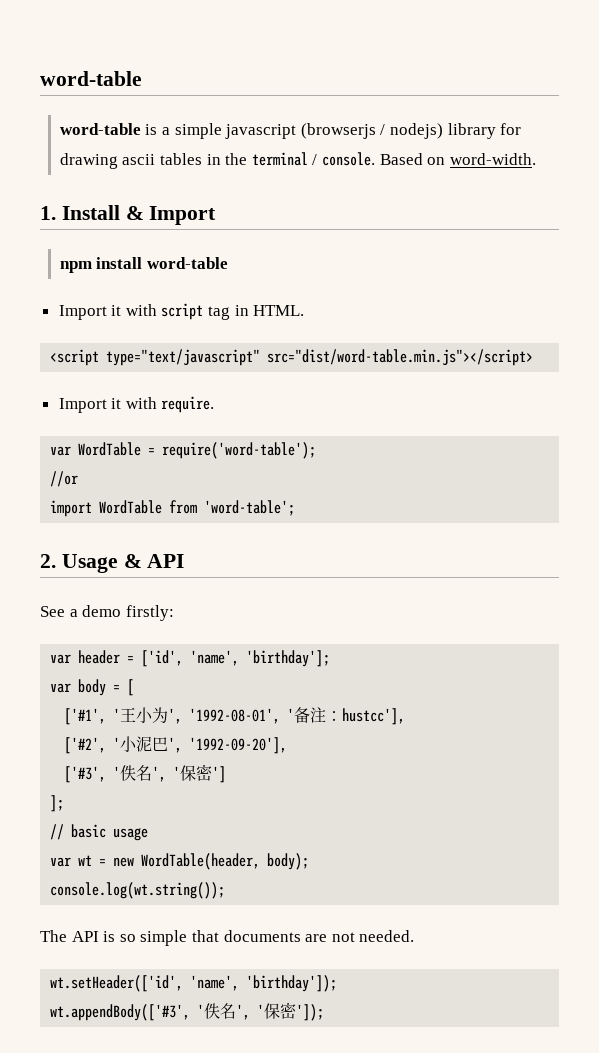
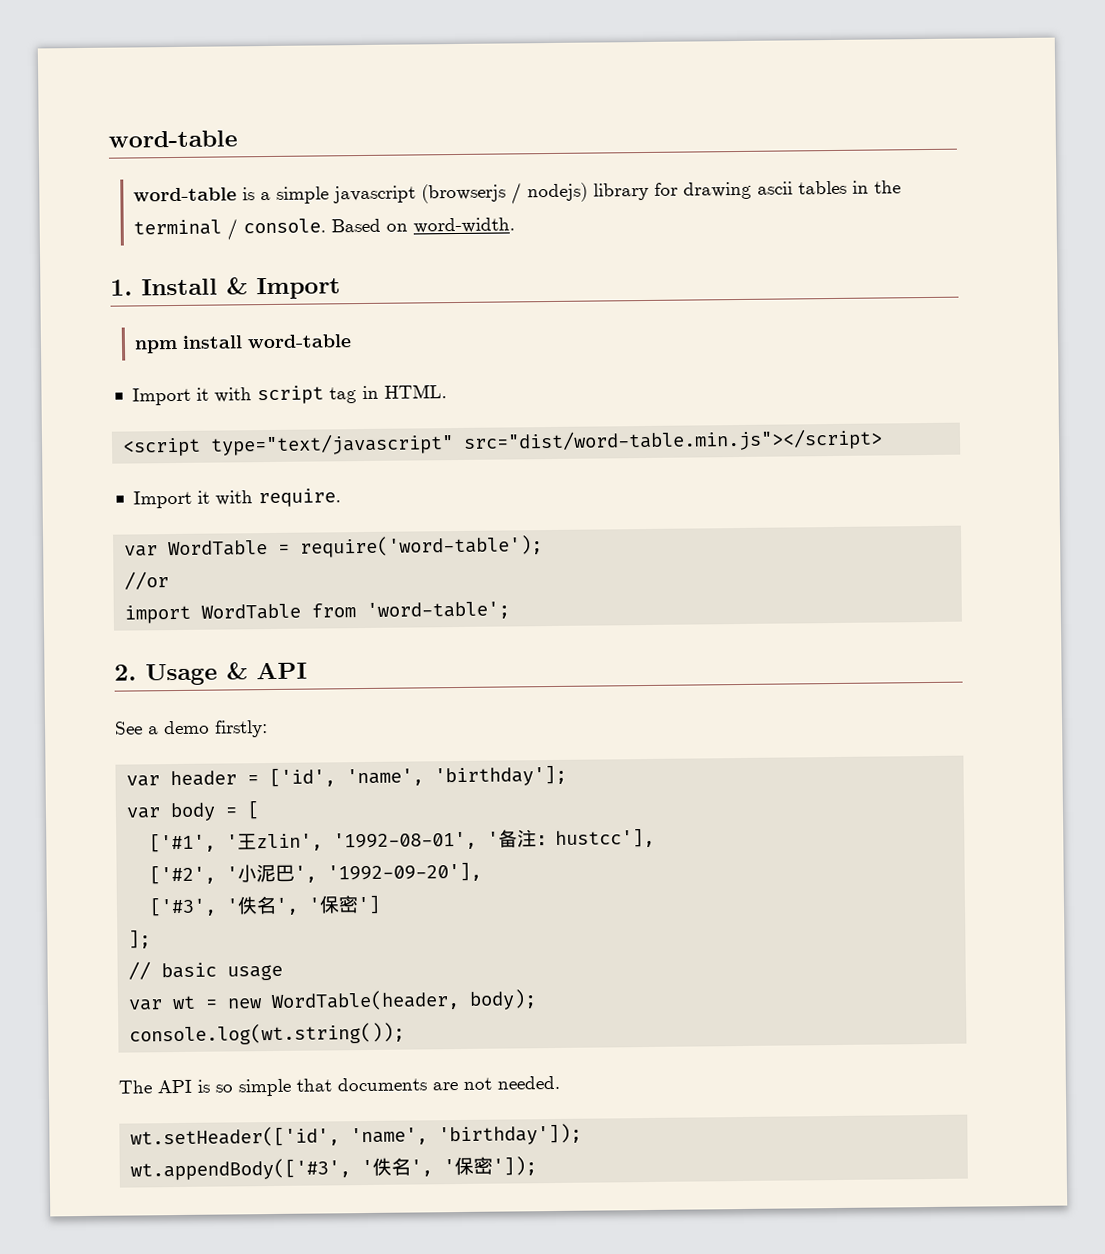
[136,707,183,724] 小为', -> [256,833,324,852] zlin',

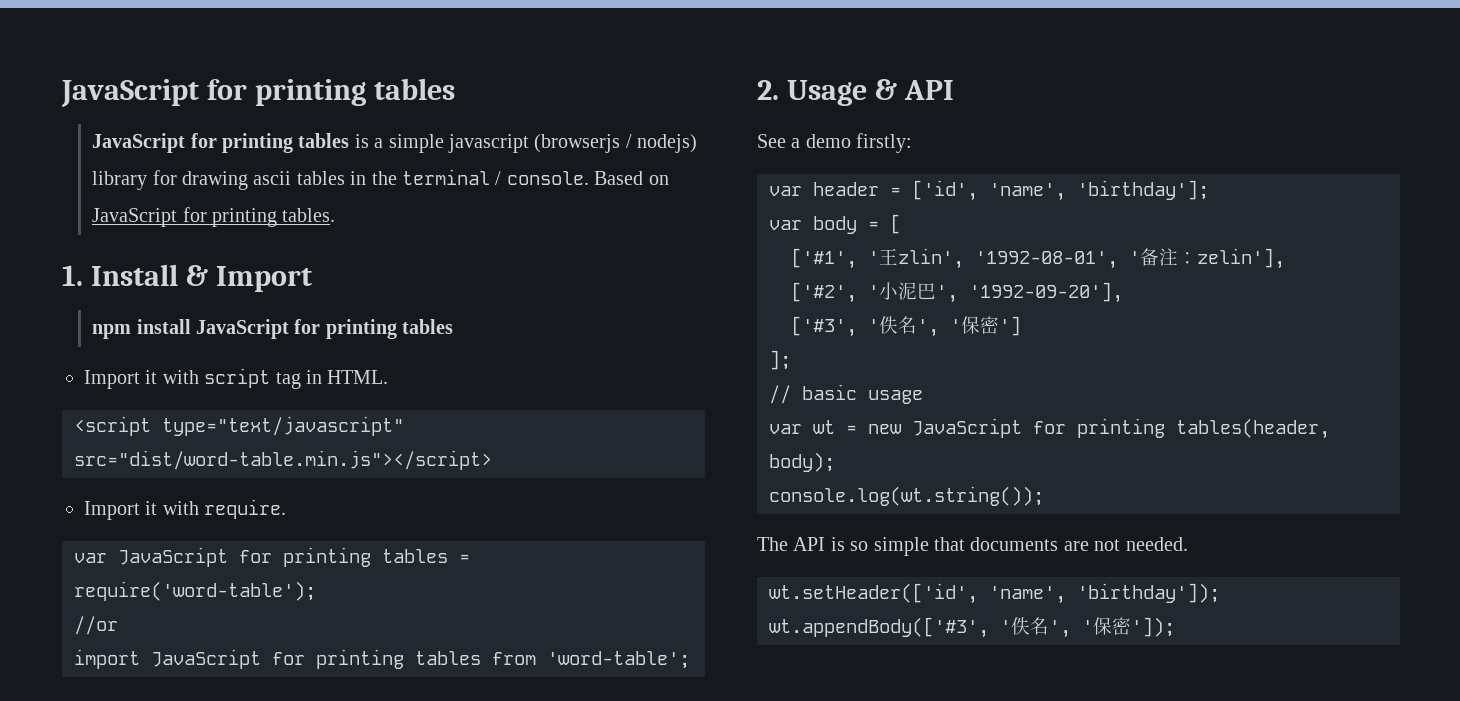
[108,130,238,148] [133,187,238,202] word-table // word-table -> [61,78,456,107] [92,133,350,153] JavaScript for printing tables // JavaScript for printing tables
[413,217,516,234] word-width. -> [92,207,336,227] JavaScript for printing tables.
[247,334,353,349] word-table -> [195,319,454,339] JavaScript for printing tables
[168,540,269,557] WordTable -> [118,547,448,567] JavaScript for printing tables
[201,603,302,620] WordTable -> [151,649,481,669] JavaScript for printing tables
[555,827,656,848] hustcc'], -> [1197,248,1285,269] zelin'],
[271,990,461,1012] WordTable(header, -> [912,418,1330,439] JavaScript for printing tables(header,

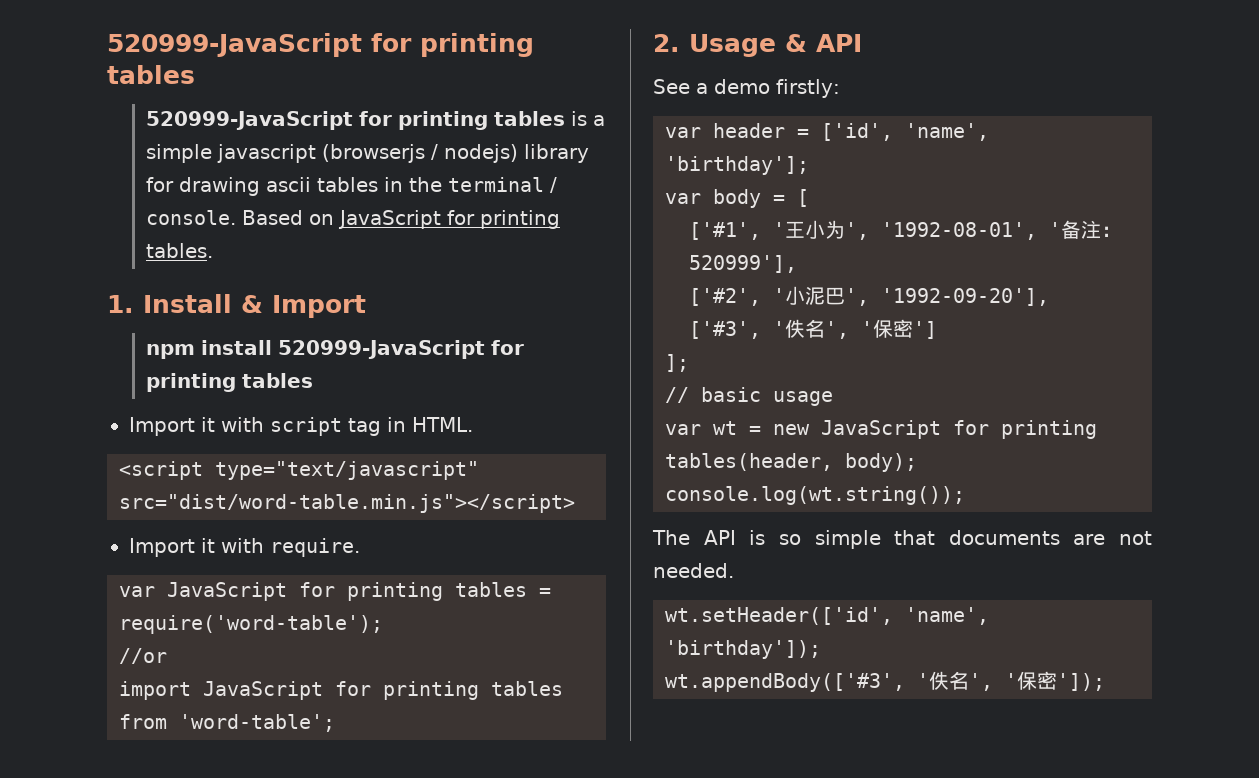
[61,78,456,107] [92,133,186,153] JavaScript for printing tables // JavaScript -> [107,33,534,57] [107,65,195,84] [146,111,354,130] 520999-JavaScript for printing tables // 520999-JavaScript
[195,319,289,339] JavaScript -> [278,340,486,359] 520999-JavaScript
[898,248,964,269] zlin', -> [805,220,869,240] 小为',
[1197,248,1285,269] zelin'], -> [689,255,797,273] 520999'],

